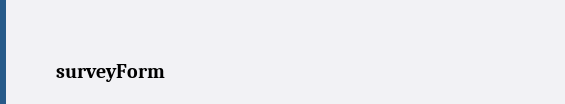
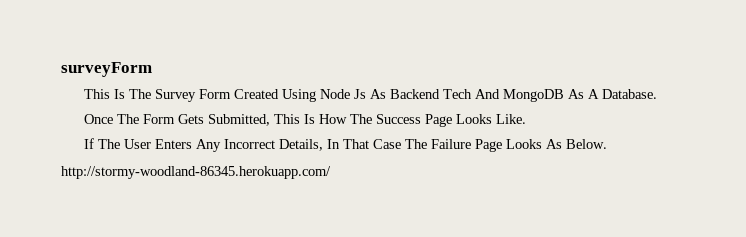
(165, 73) none -> [84,89,658,102] [84,114,527,127] [84,138,608,152] [61,166,331,179] // This Is The Survey Form Created Using Node Js As Backend Tech And MongoDB As A Database. // Once The Form Gets Submitted, This Is How The Success Page Looks Like. // If The User Enters Any Incorrect Details, In That Case The Failure Page Looks As Below. // http://stormy-woodland-86345.herokuapp.com/

